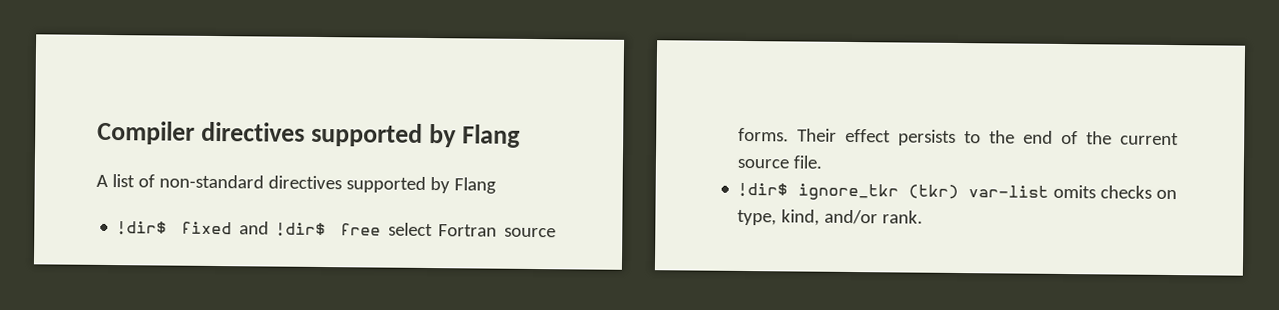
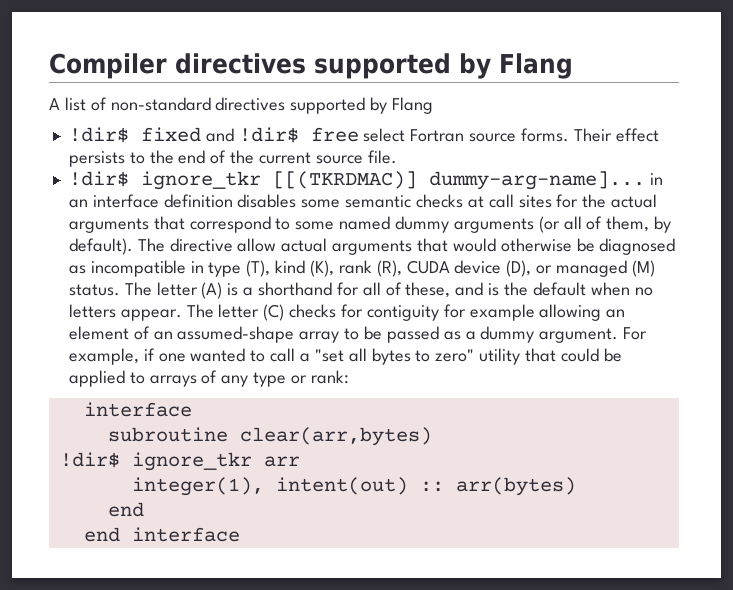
[907,184,1177,200] [737,209,924,226] (tkr) var-list omits checks on type, kind, and/or rank. -> [272,171,663,190] [68,194,658,208] [68,216,672,233] [68,238,676,255] [68,260,655,277] [68,282,653,299] [68,304,626,321] [68,326,648,343] [68,348,622,365] [68,370,349,387] [83,402,192,417] [107,427,432,446] [59,452,300,471] [131,477,576,496] [107,502,144,517] [83,527,240,542] [[(TKRDMAC)] dummy-arg-name]... in an interface definition disables some semantic checks at call sites for the actual arguments that correspond to some named dummy arguments (or all of them, by default). The directive allow actual arguments that would otherwise be diagnosed as incompatible in type (T), kind (K), rank (R), CUDA device (D), or managed (M) status. The letter (A) is a shorthand for all of these, and is the default when no letters appear. The letter (C) checks for contiguity for example allowing an element of an assumed-shape array to be passed as a dummy argument. For example, if one wanted to call a "set all bytes to zero" utility that could be applied to arrays of any type or rank: // interface // subroutine clear(arr,bytes) // !dir$ ignore_tkr arr // integer(1), intent(out) :: arr(bytes) // end // end interface

